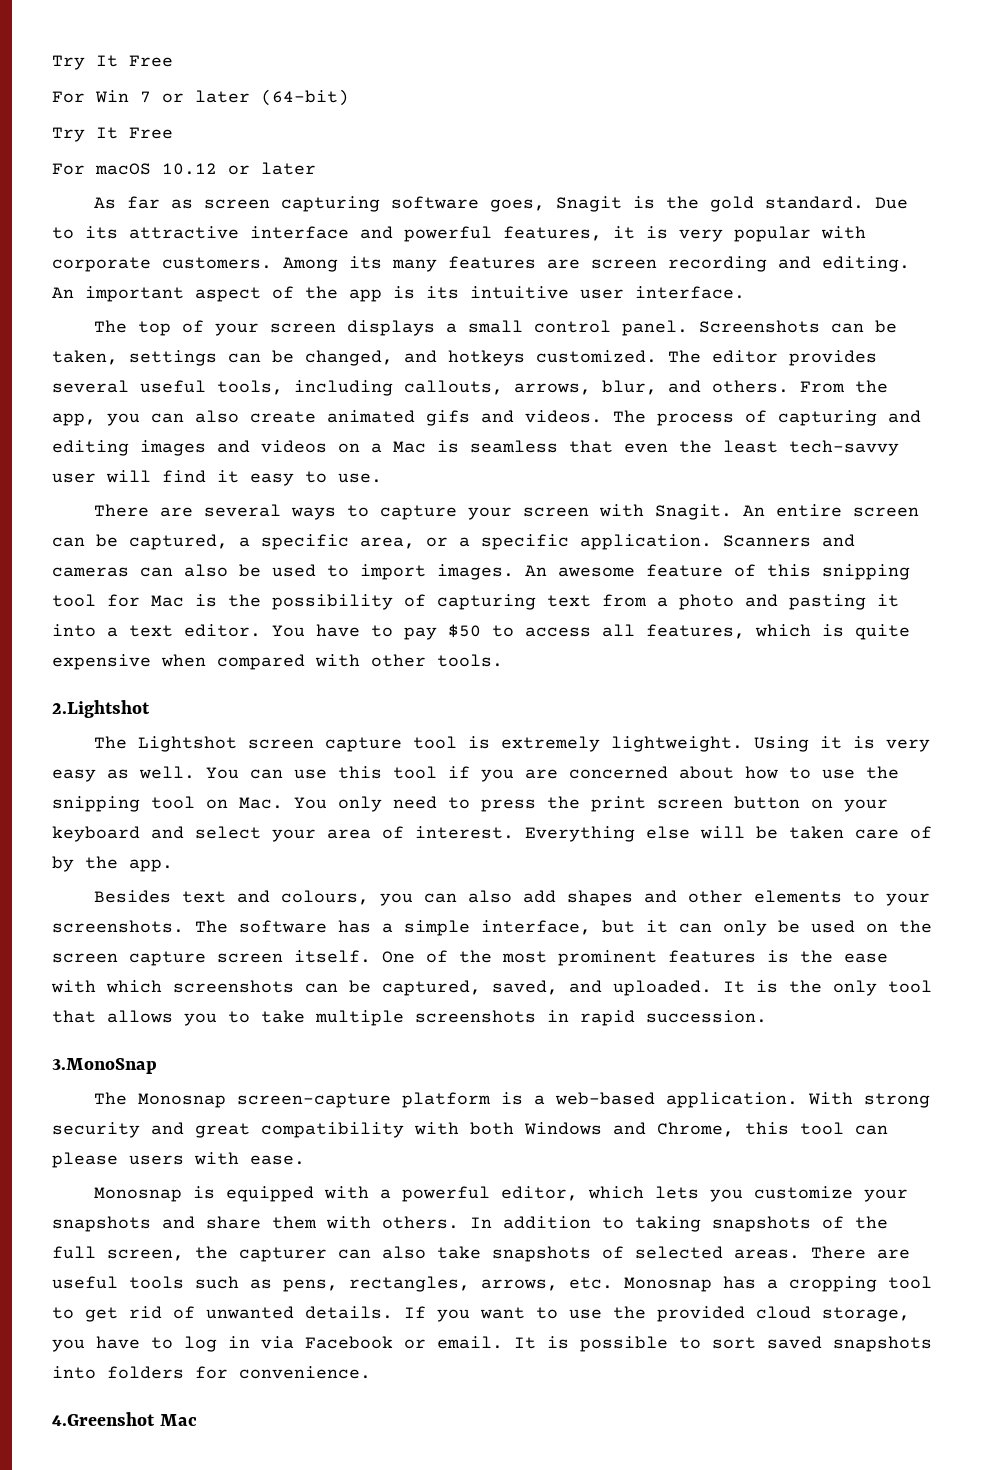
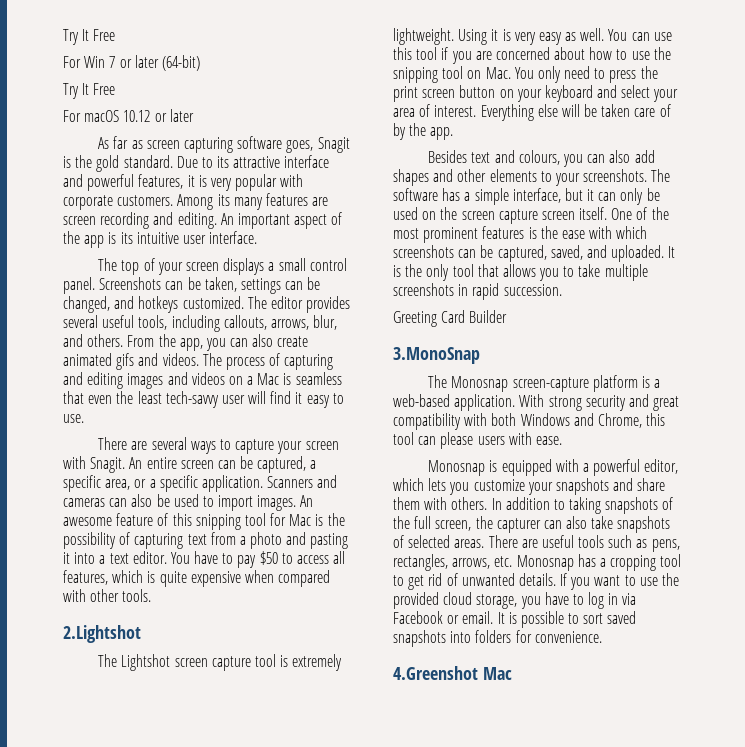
(767, 1016) none -> [393,310,508,327] // Greeting Card Builder

